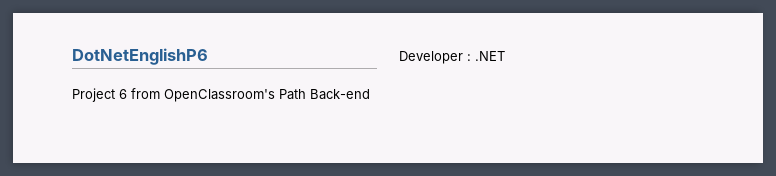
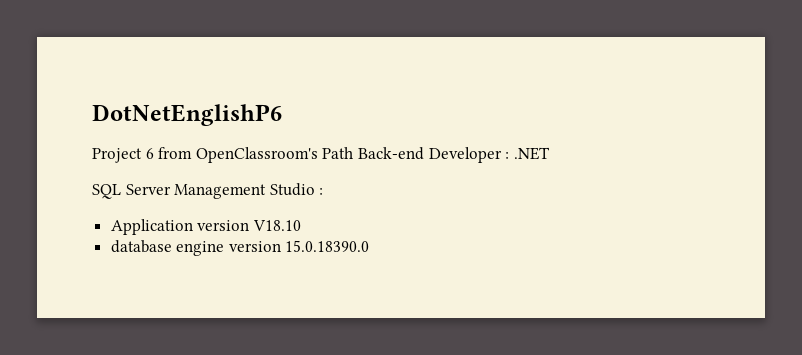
(505, 56) none -> [92,183,324,199] [110,219,301,235] [110,240,370,256] // SQL Server Management Studio : // Application version V18.10 // database engine version 15.0.18390.0

